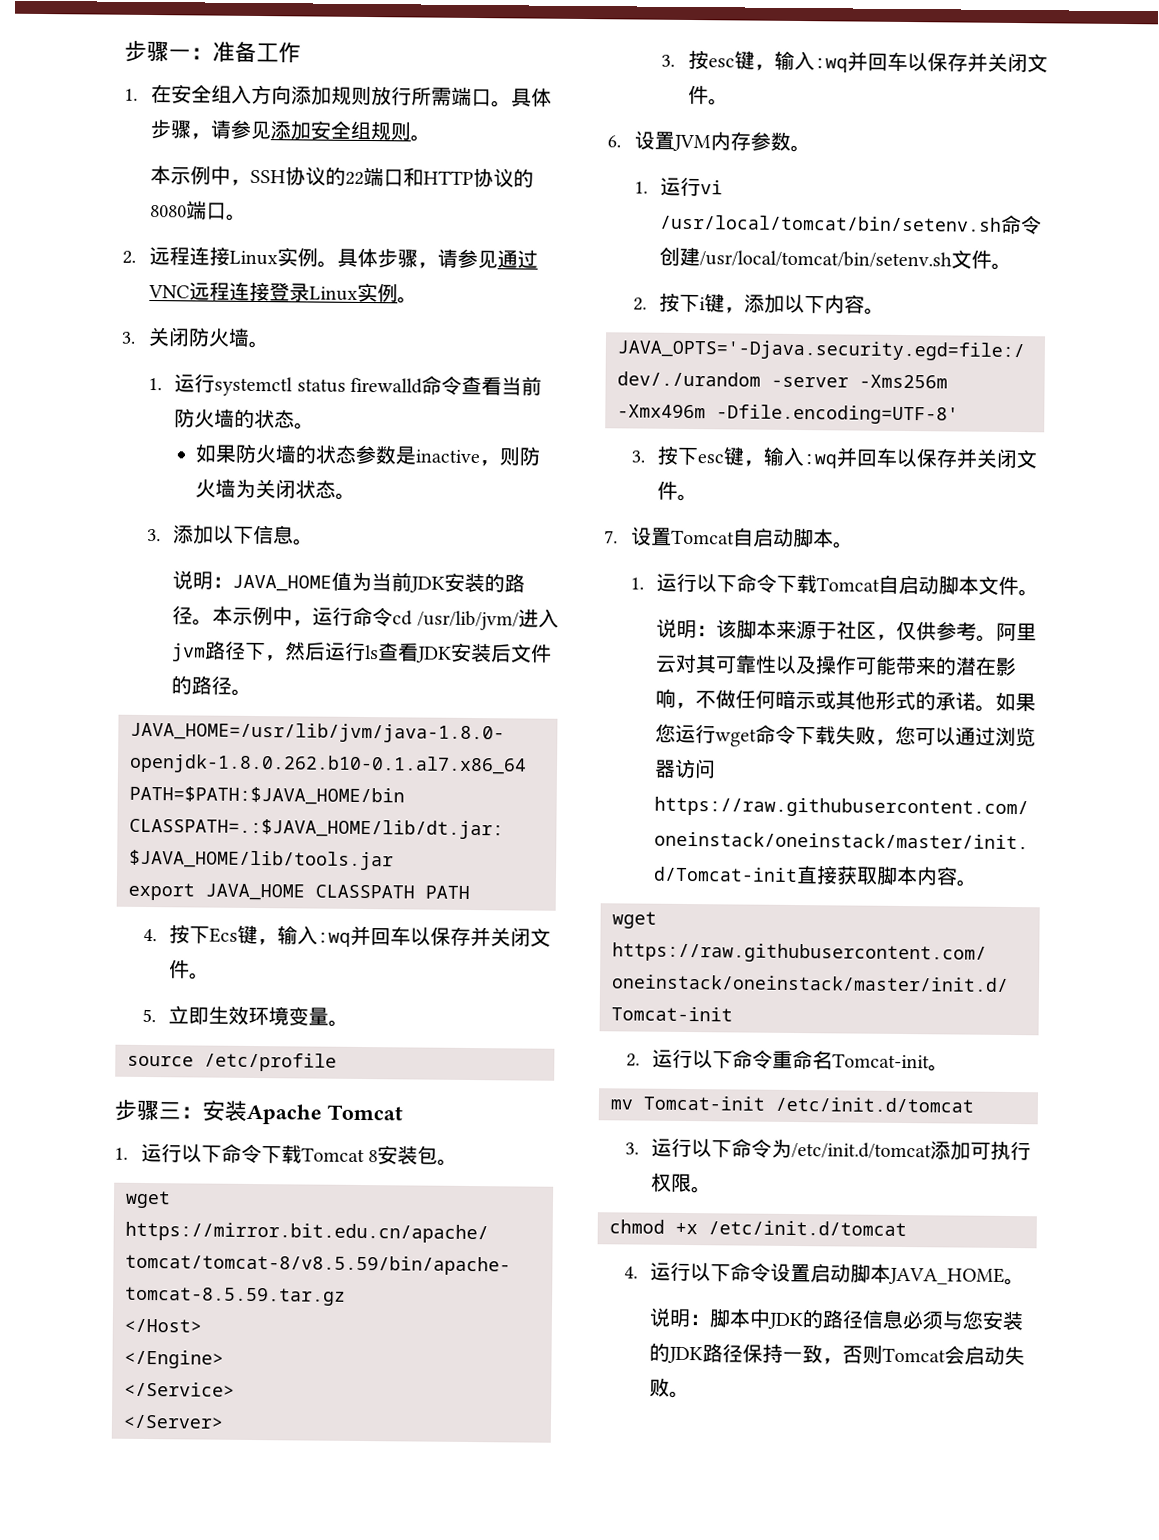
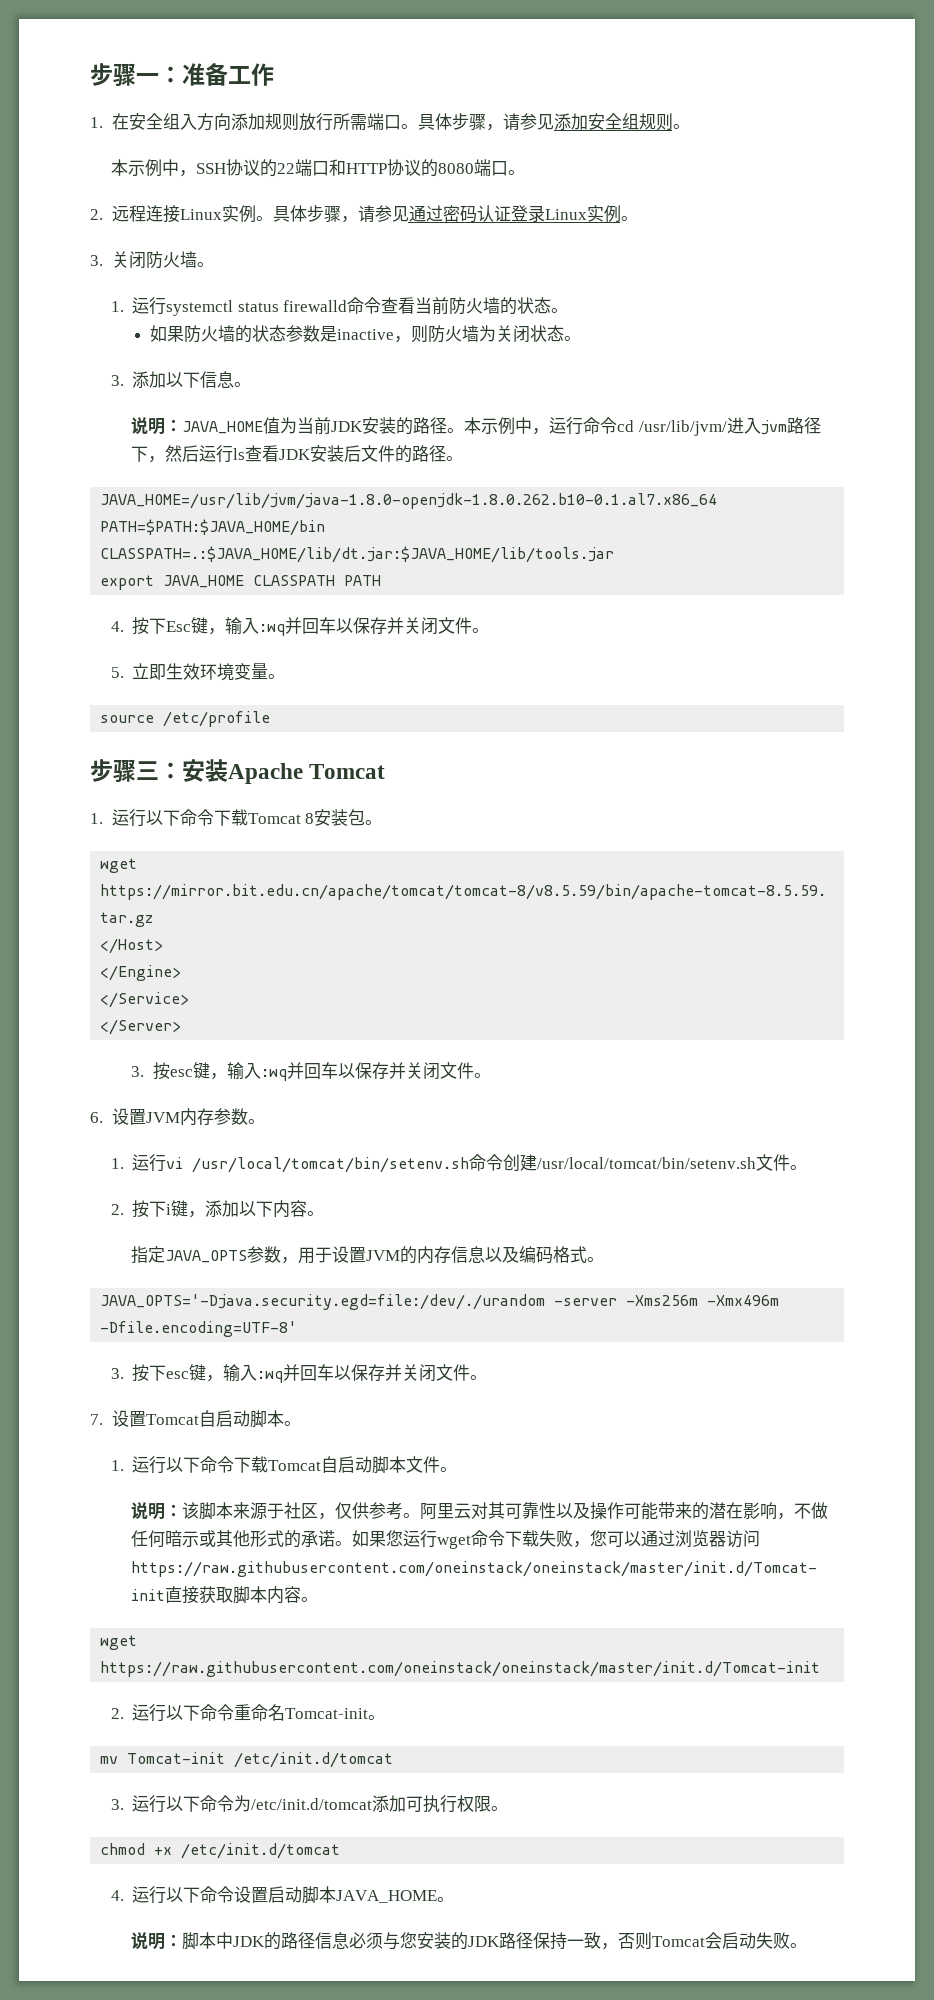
[147,281,270,302] VNC远程连接 -> [442,205,511,223] 密码认证
[209,927,239,943] Ecs -> [166,621,192,632] Esc
(886, 311) none -> [131,1246,605,1264] // 指定JAVA_OPTS参数，用于设置JVM的内存信息以及编码格式。

